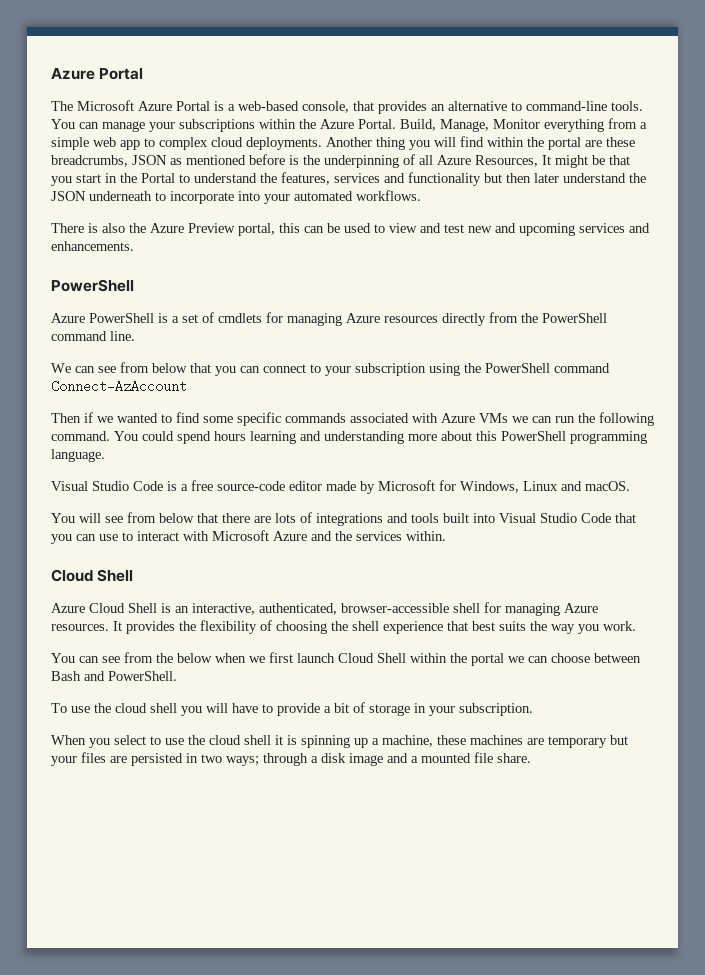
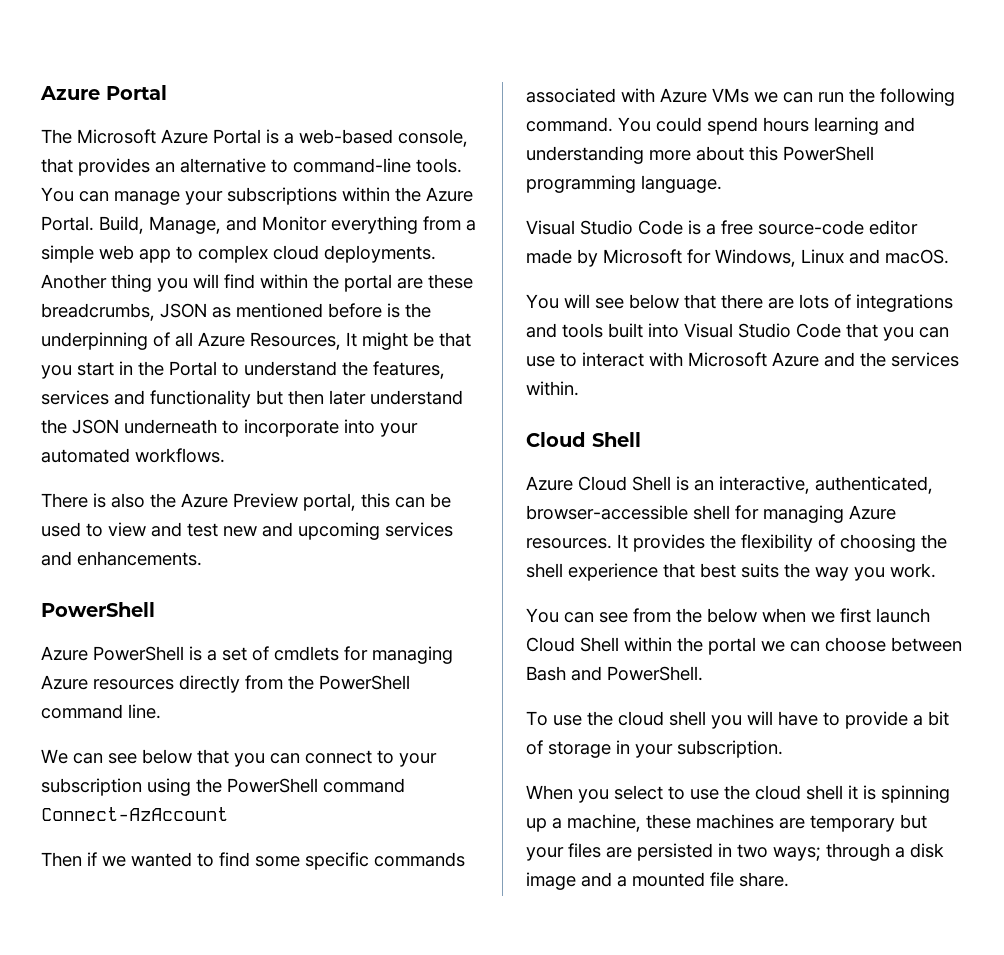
(489, 125) none -> [226,216,257,231] and
[120,362,149,373] from -> (137, 758) none
[127,512,156,523] from -> (624, 303) none

